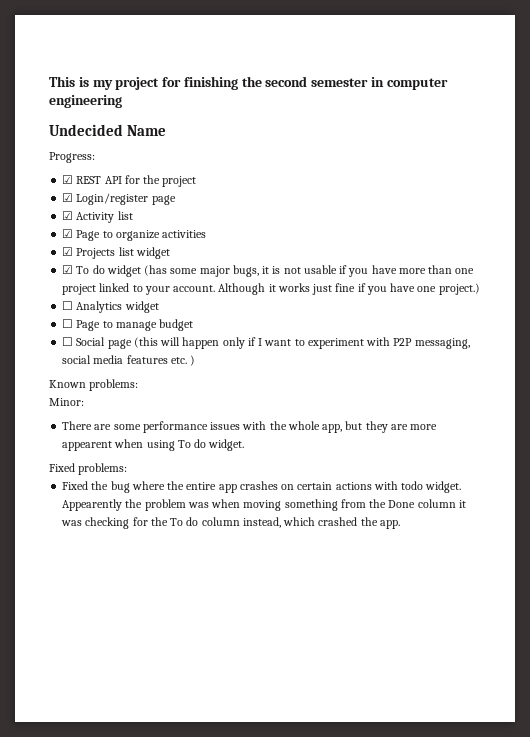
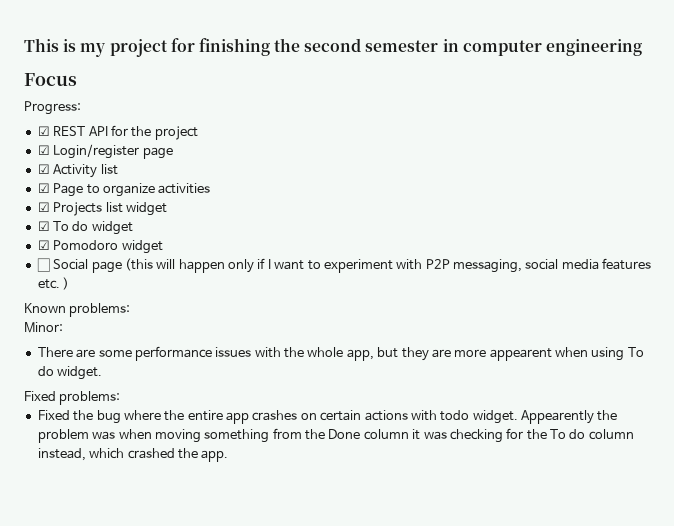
[49,124,167,136] Undecided Name -> [24,73,77,86] Focus
[144,265,475,277] [62,283,480,295] [62,301,159,313] [62,319,194,331] (has some major bugs, it is not usable if you have more than one project linked to your account. Although it works just fine if you have one project.) // ☐ Analytics widget // ☐ Page to manage budget -> [37,240,163,254] // ☑ Pomodoro widget

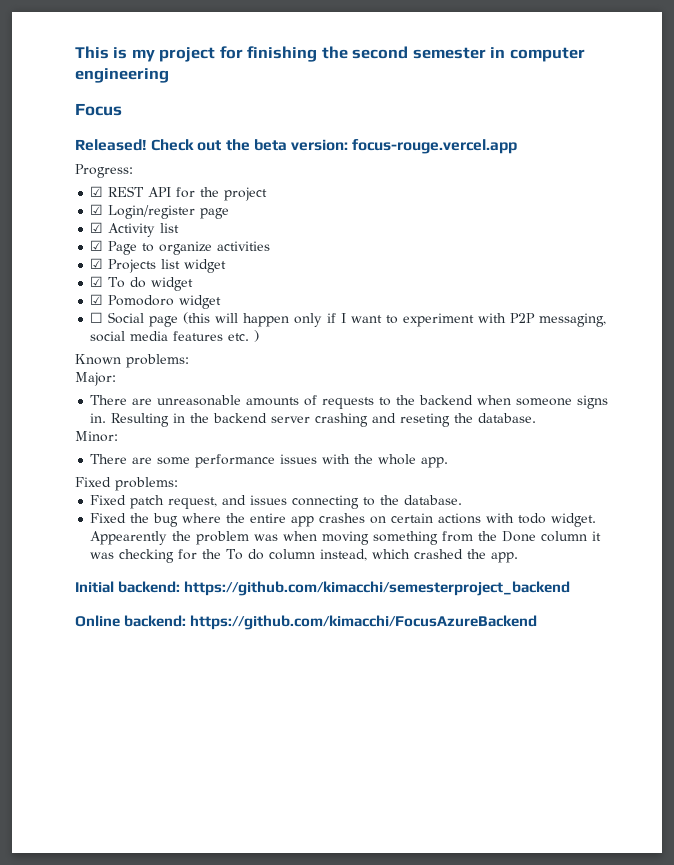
(77, 79) none -> [75,139,518,154] // Released! Check out the beta version: focus-rouge.vercel.app
(131, 310) none -> [75,372,116,386] [90,395,609,409] [90,413,537,427] // Major: // There are unreasonable amounts of requests to the backend when someone signs in. Resulting in the backend server crashing and reseting the database.
[346,347,644,361] [37,366,103,380] [24,391,121,405] app, but they are more appearent when using To do widget. // Fixed problems: -> [421,457,449,468] [75,477,178,491] [90,495,463,509] app. // Fixed problems: // Fixed patch request, and issues connecting to the database.
(229, 456) none -> [75,581,571,596] [75,615,538,630] // Initial backend: https://github.com/kimacchi/semesterproject_backend // Online backend: https://github.com/kimacchi/FocusAzureBackend

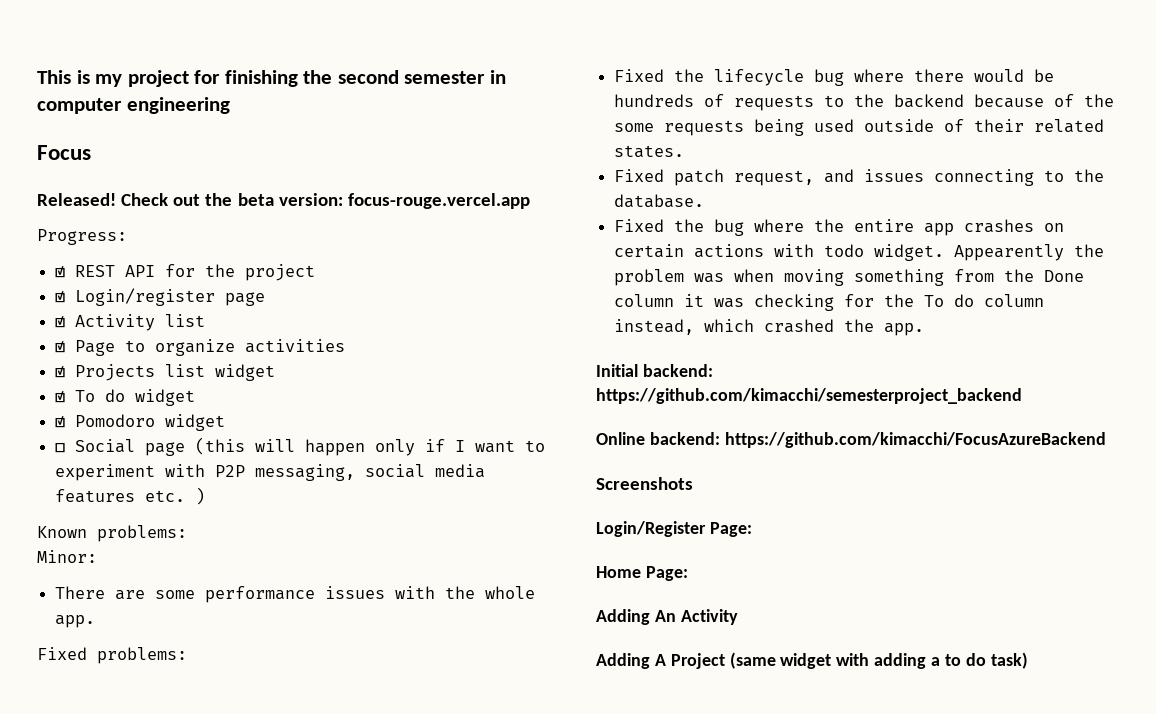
[75,372,116,386] [90,395,609,409] [90,413,537,427] // Major: // There are unreasonable amounts of requests to the backend when someone signs in. Resulting in the backend server crashing and reseting the database. -> (187, 533) none
(178, 484) none -> [614,69,1055,86] [614,94,1115,111] [614,119,1105,136] [614,145,685,158] // Fixed the lifecycle bug where there would be hundreds of requests to the backend because of the some requests being used outside of their related states.
(538, 622) none -> [596,477,693,490] [596,521,752,537] [596,566,688,581] [596,609,738,625] [596,652,1028,669] // Screenshots // Login/Register Page: // Home Page: // Adding An Activity // Adding A Project (same widget with adding a to do task)

